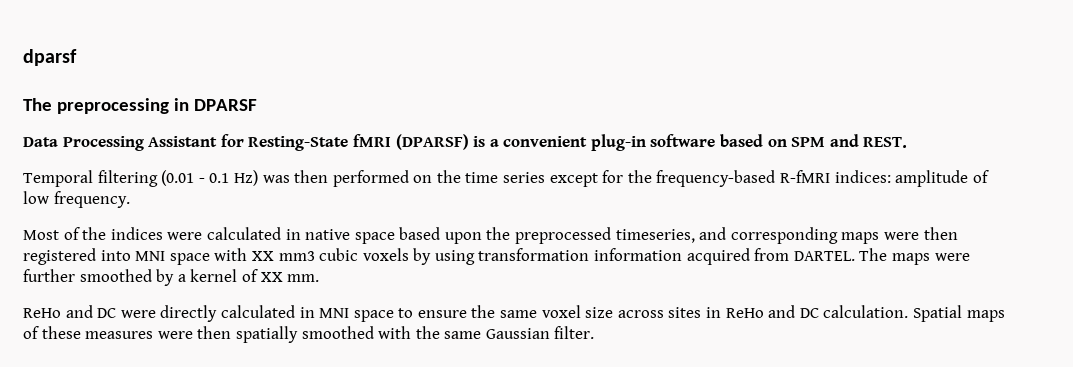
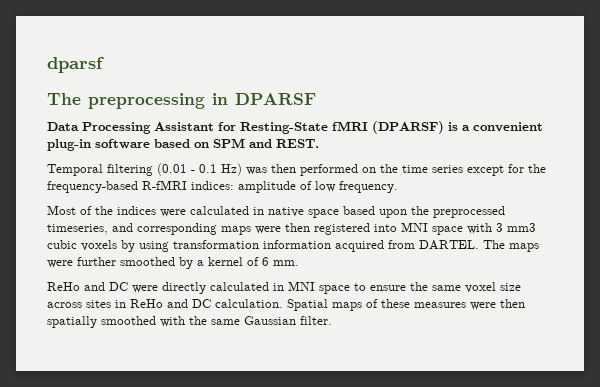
[251,251,274,261] XX -> [496,223,503,232] 3
[260,272,283,282] XX -> [262,257,269,266] 6

